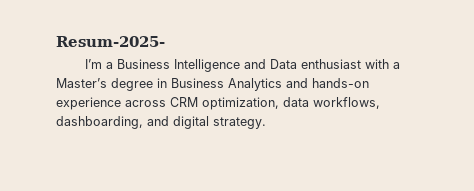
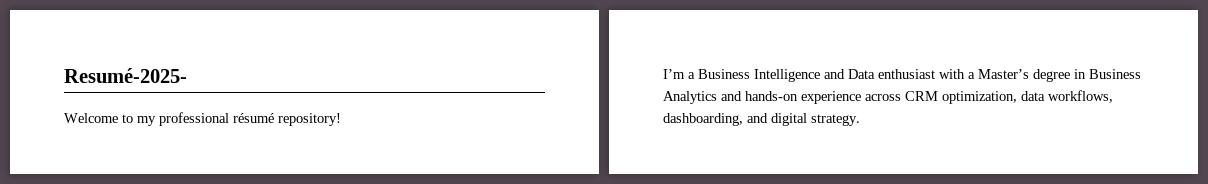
[56,36,165,47] Resum-2025- -> [64,68,187,83] [64,112,341,126] Resumé-2025- // Welcome to my professional résumé repository!

